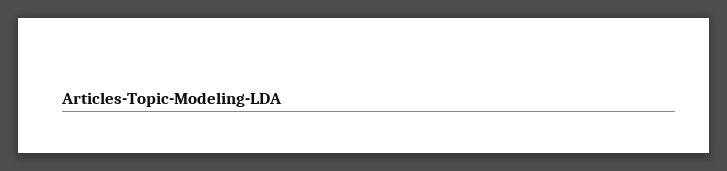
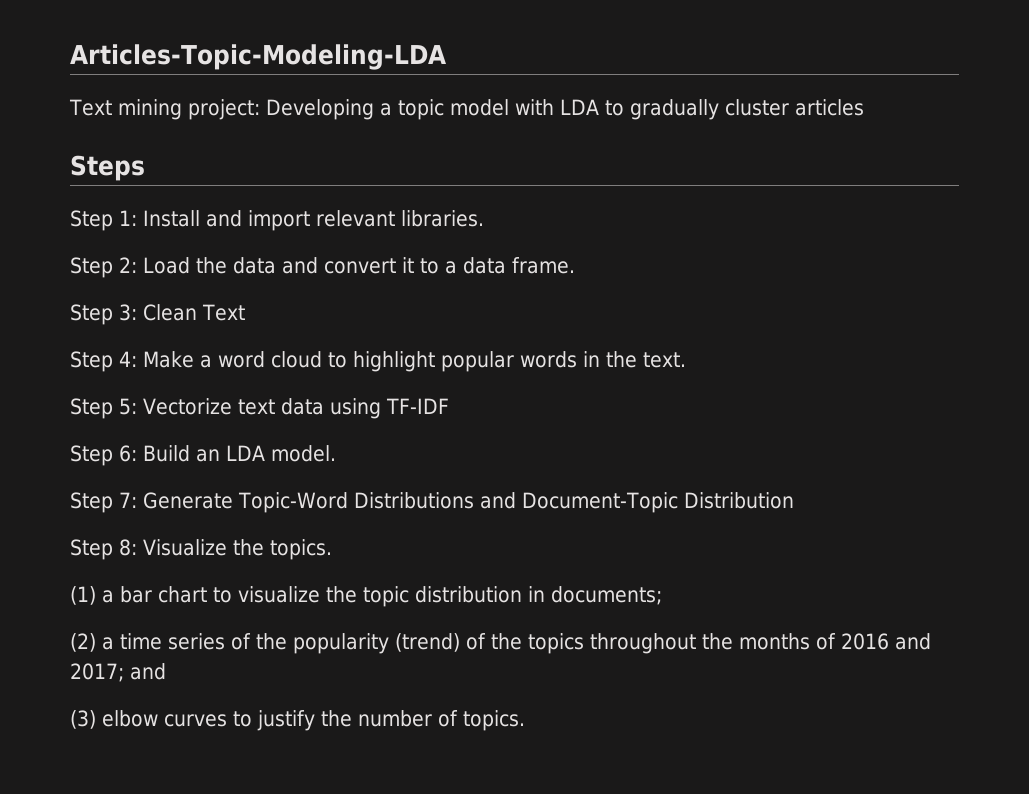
(282, 99) none -> [69,99,864,120] [70,155,145,181] [70,210,484,231] [70,257,575,278] [70,304,245,325] [70,351,686,372] [70,398,449,419] [70,445,336,466] [70,492,794,513] [70,539,332,560] [70,586,662,607] [70,633,931,654] [70,663,166,682] [70,710,525,731] // Text mining project: Developing a topic model with LDA to gradually cluster articles // Steps // Step 1: Install and import relevant libraries. // Step 2: Load the data and convert it to a data frame. // Step 3: Clean Text // Step 4: Make a word cloud to highlight popular words in the text. // Step 5: Vectorize text data using TF-IDF // Step 6: Build an LDA model. // Step 7: Generate Topic-Word Distributions and Document-Topic Distribution // Step 8: Visualize the topics. // (1) a bar chart to visualize the topic distribution in documents; // (2) a time series of the popularity (trend) of the topics throughout the months of 2016 and 2017; and // (3) elbow curves to justify the number of topics.

